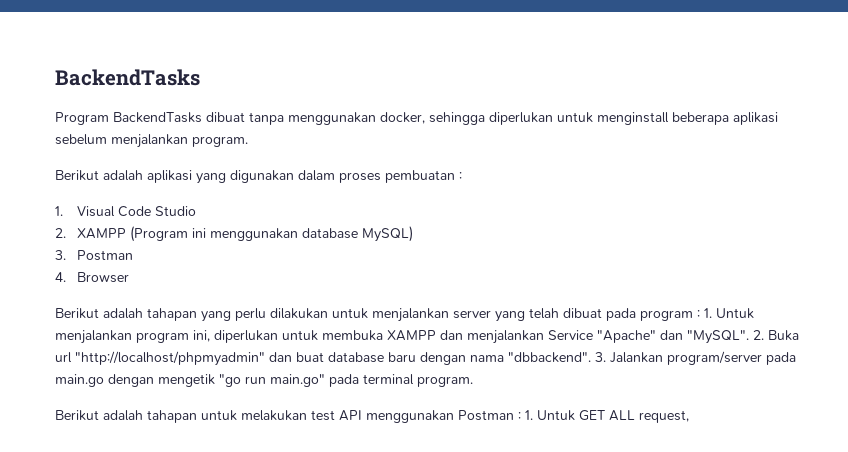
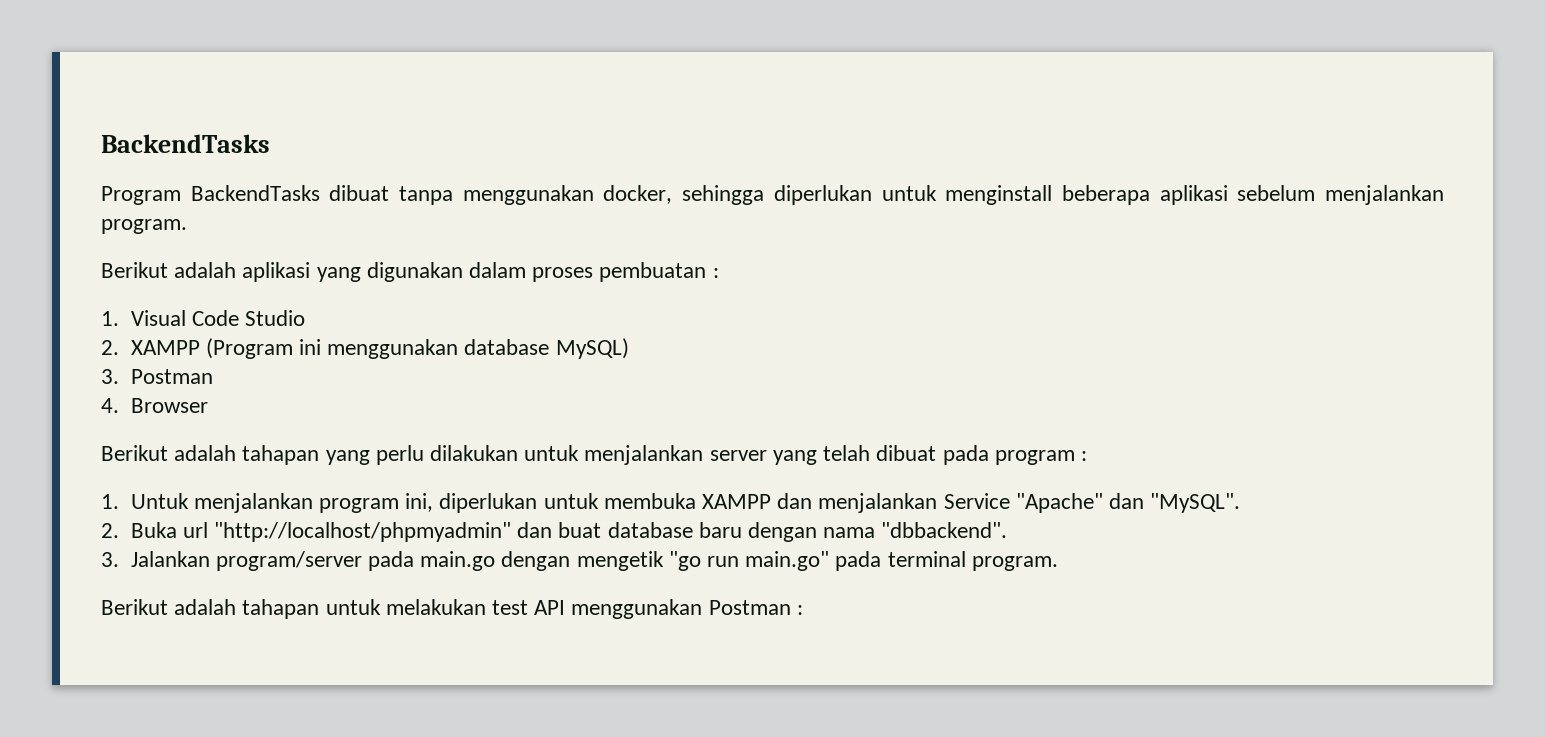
(700, 314) none -> (1087, 456) //
(749, 337) none -> (1241, 503) //
(591, 357) none -> (1008, 530) //
[525,410,689,423] 1. Untuk GET ALL request, -> (803, 610) none

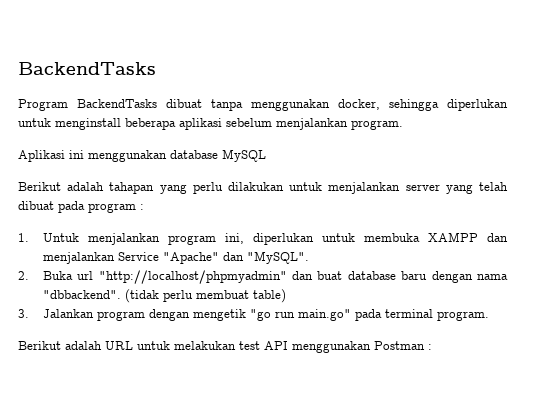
[101,262,719,282] [101,310,306,326] [101,338,629,359] [101,369,213,384] [101,398,208,413] Berikut adalah aplikasi yang digunakan dalam proses pembuatan : // 1. Visual Code Studio // 2. XAMPP (Program ini menggunakan database MySQL) // 3. Postman // 4. Browser -> [18,149,266,162] Aplikasi ini menggunakan database MySQL
(1008, 530) none -> [124,289,286,303] (tidak perlu membuat table)
[215,551,496,571] program/server pada main.go -> [96,311,145,321] program
[242,599,320,619] tahapan -> [105,341,133,350] URL

